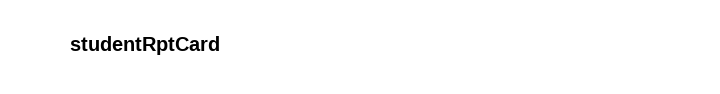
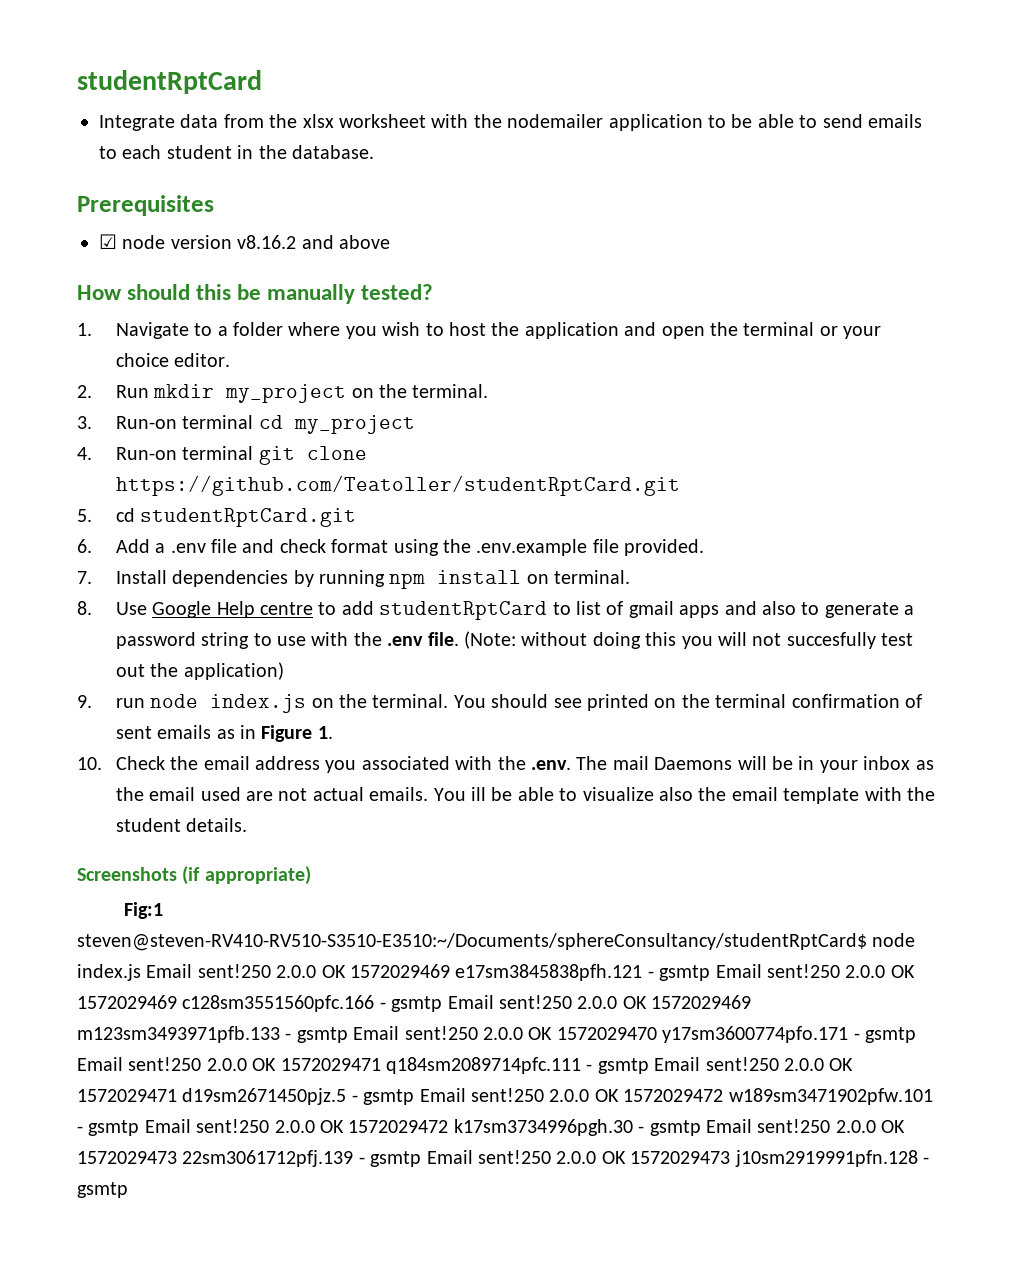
[70,36,220,55] studentRptCard -> [77,70,262,94] [99,114,922,131] [99,145,374,159] [77,195,214,216] [99,234,390,249] [77,284,434,304] [77,322,882,339] [115,353,231,367] [77,384,489,403] [77,415,415,434] [77,446,367,465] [115,475,680,496] [77,508,357,527] [77,539,705,556] [77,570,631,589] [77,601,915,620] [115,631,914,649] [115,662,284,680] [77,694,922,713] [115,725,333,742] [77,756,934,773] [115,787,935,804] [115,818,248,832] [77,866,311,885] [124,902,164,919] [77,933,916,951] [77,964,915,981] [77,995,752,1012] [77,1026,916,1043] [77,1057,854,1074] [77,1088,933,1105] [77,1119,906,1136] [77,1150,929,1167] [77,1182,128,1198] studentRptCard // Integrate data from the xlsx worksheet with the nodemailer application to be able to send emails to each student in the database. // Prerequisites // ☑ node version v8.16.2 and above // How should this be manually tested? // 1. Navigate to a folder where you wish to host the application and open the terminal or your choice editor. // 2. Run mkdir my_project on the terminal. // 3. Run-on terminal cd my_project // 4. Run-on terminal git clone https://github.com/Teatoller/studentRptCard.git // 5. cd studentRptCard.git // 6. Add a .env file and check format using the .env.example file provided. // 7. Install dependencies by running npm install on terminal. // 8. Use Google Help centre to add studentRptCard to list of gmail apps and also to generate a password string to use with the .env file. (Note: without doing this you will not succesfully test out the application) // 9. run node index.js on the terminal. You should see printed on the terminal confirmation of sent emails as in Figure 1. // 10. Check the email address you associated with the .env. The mail Daemons will be in your inbox as the email used are not actual emails. You ill be able to visualize also the email template with the student details. // Screenshots (if appropriate) // Fig:1 steven@steven-RV410-RV510-S3510-E3510:~/Documents/sphereConsultancy/studentRptCard$ node index.js Email sent!250 2.0.0 OK 1572029469 e17sm3845838pfh.121 - gsmtp Email sent!250 2.0.0 OK 1572029469 c128sm3551560pfc.166 - gsmtp Email sent!250 2.0.0 OK 1572029469 m123sm3493971pfb.133 - gsmtp Email sent!250 2.0.0 OK 1572029470 y17sm3600774pfo.171 - gsmtp Email sent!250 2.0.0 OK 1572029471 q184sm2089714pfc.111 - gsmtp Email sent!250 2.0.0 OK 1572029471 d19sm2671450pjz.5 - gsmtp Email sent!250 2.0.0 OK 1572029472 w189sm3471902pfw.101 - gsmtp Email sent!250 2.0.0 OK 1572029472 k17sm3734996pgh.30 - gsmtp Email sent!250 2.0.0 OK 1572029473 22sm3061712pfj.139 - gsmtp Email sent!250 2.0.0 OK 1572029473 j10sm2919991pfn.128 - gsmtp

